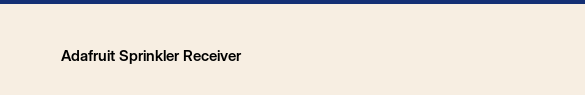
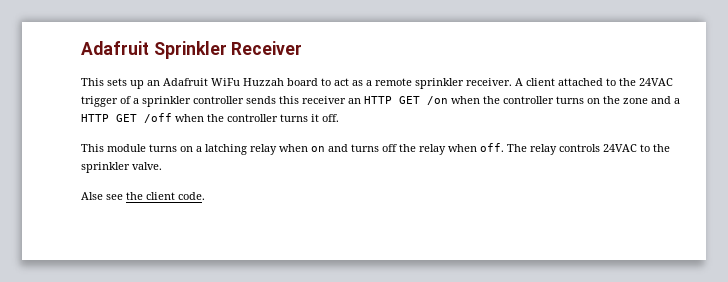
(243, 55) none -> [81,78,673,89] [81,96,680,107] [81,113,339,123] [81,143,670,155] [81,162,162,173] [81,192,205,200] // This sets up an Adafruit WiFu Huzzah board to act as a remote sprinkler receiver. A client attached to the 24VAC trigger of a sprinkler controller sends this receiver an HTTP GET /on when the controller turns on the zone and a HTTP GET /off when the controller turns it off. // This module turns on a latching relay when on and turns off the relay when off. The relay controls 24VAC to the sprinkler valve. // Alse see the client code.

